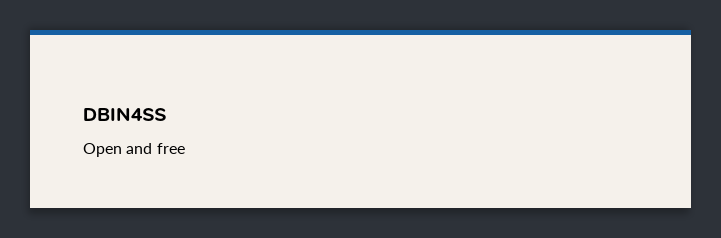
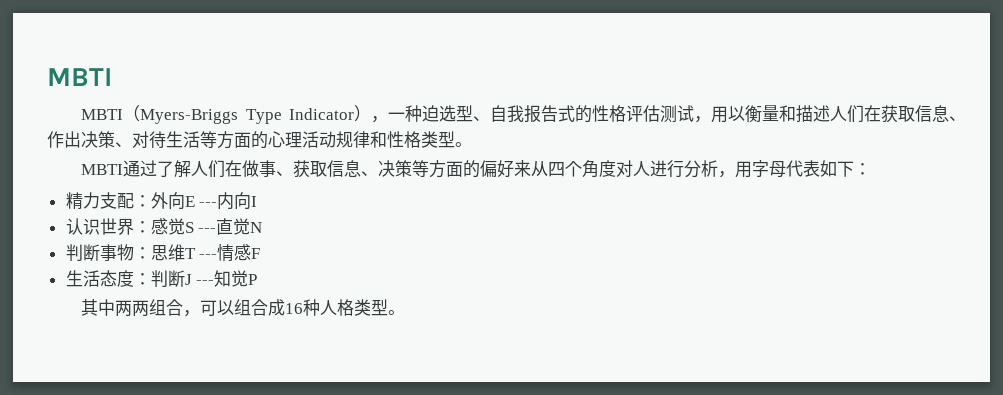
[83,107,166,121] [83,143,185,157] DBIN4SS // Open and free -> [47,68,112,86] [80,105,966,124] [47,131,472,149] [80,160,871,178] [65,192,258,210] [65,218,263,235] [65,244,261,262] [65,270,258,287] [80,299,405,317] MBTI // MBTI（Myers-Briggs Type Indicator），一种迫选型、自我报告式的性格评估测试，用以衡量和描述人们在获取信息、作出决策、对待生活等方面的心理活动规律和性格类型。 // MBTI通过了解人们在做事、获取信息、决策等方面的偏好来从四个角度对人进行分析，用字母代表如下： // 精力支配：外向E ---内向I // 认识世界：感觉S ---直觉N // 判断事物：思维T ---情感F // 生活态度：判断J ---知觉P // 其中两两组合，可以组合成16种人格类型。

